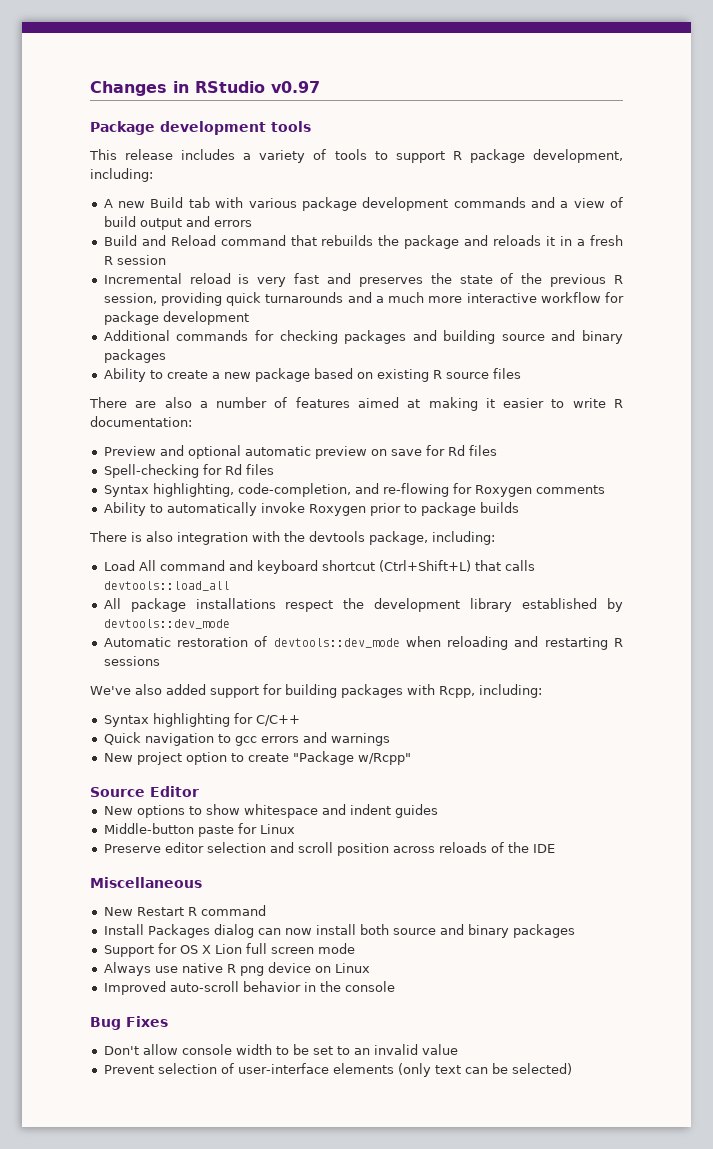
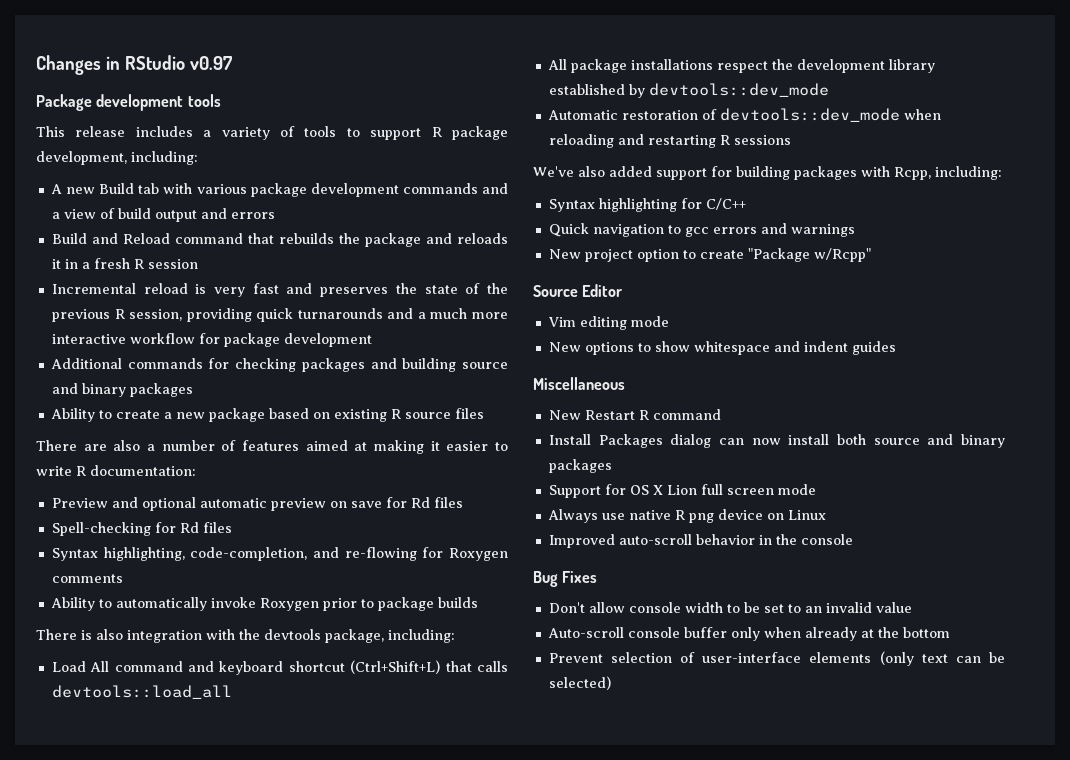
(199, 791) none -> [547,316,669,330] // Vim editing mode
[103,823,295,837] [103,842,555,856] // Middle-button paste for Linux // Preserve editor selection and scroll position across reloads of the IDE -> (896, 348) none
(458, 1049) none -> [547,627,950,641] // Auto-scroll console buffer only when already at the bottom

